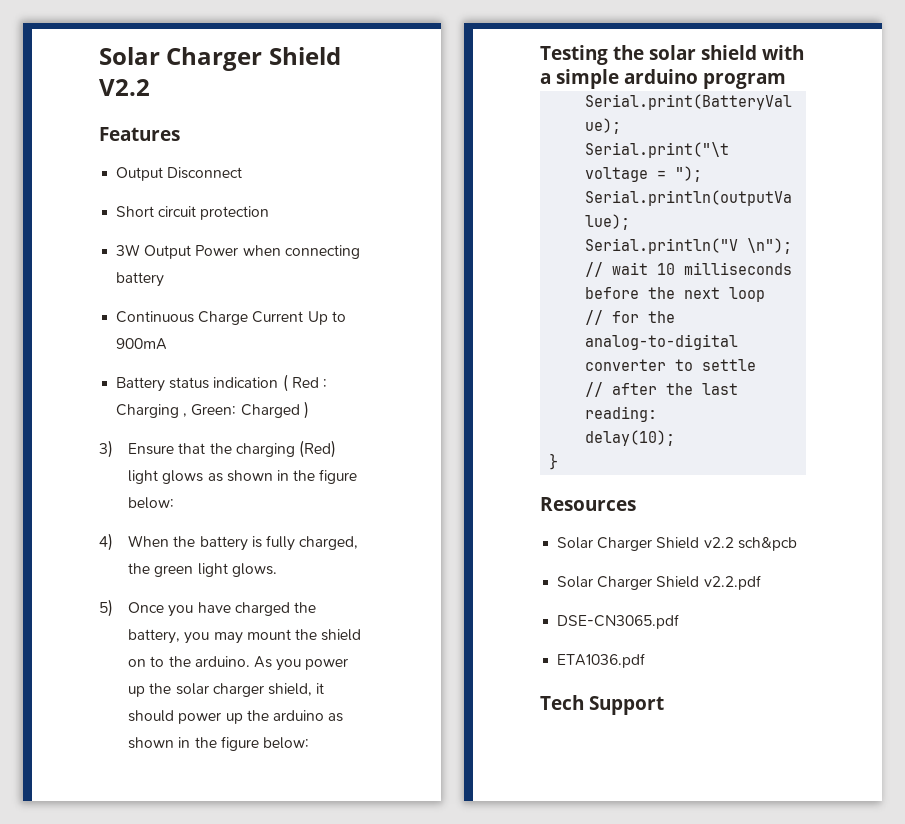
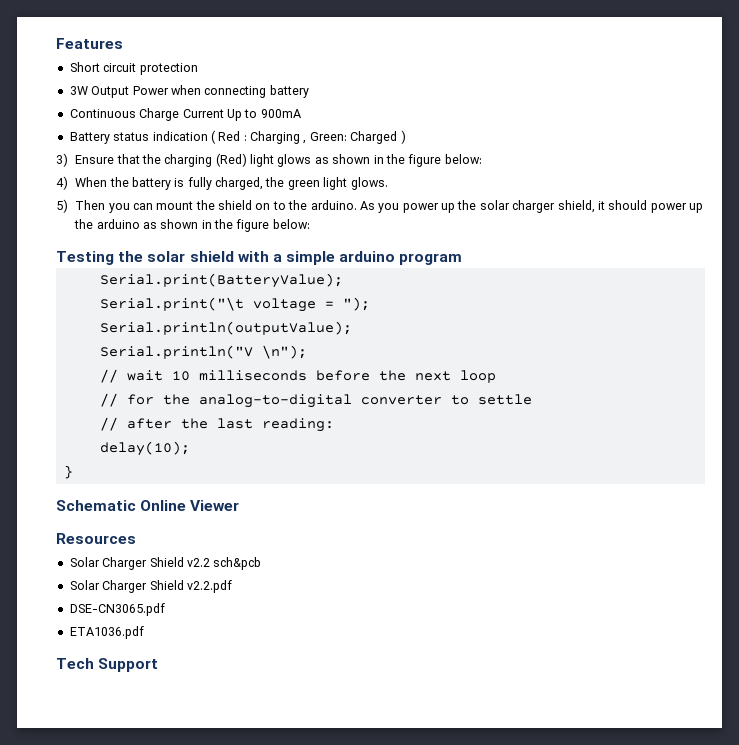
[99,47,341,71] [99,79,150,96] Solar Charger Shield V2.2 // -> (56, 43) none
[116,167,243,181] // Output Disconnect -> (123, 43) none
[128,602,316,617] [128,629,243,644] Once you have charged the battery, you may -> [75,200,153,213] Then you can
(559, 461) none -> [56,500,240,511] // Schematic Online Viewer

